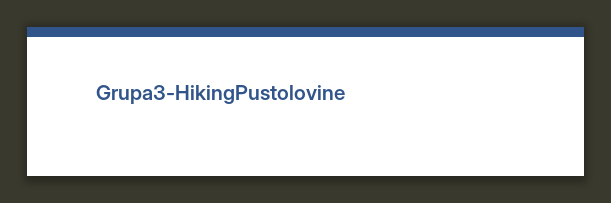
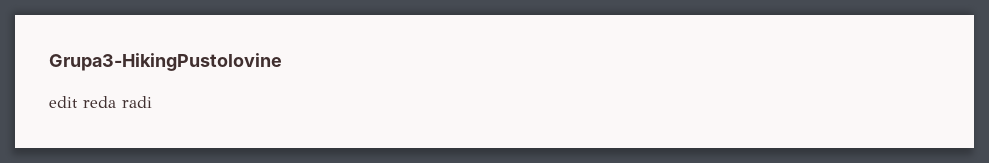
(345, 94) none -> [49,96,152,108] // edit reda radi

